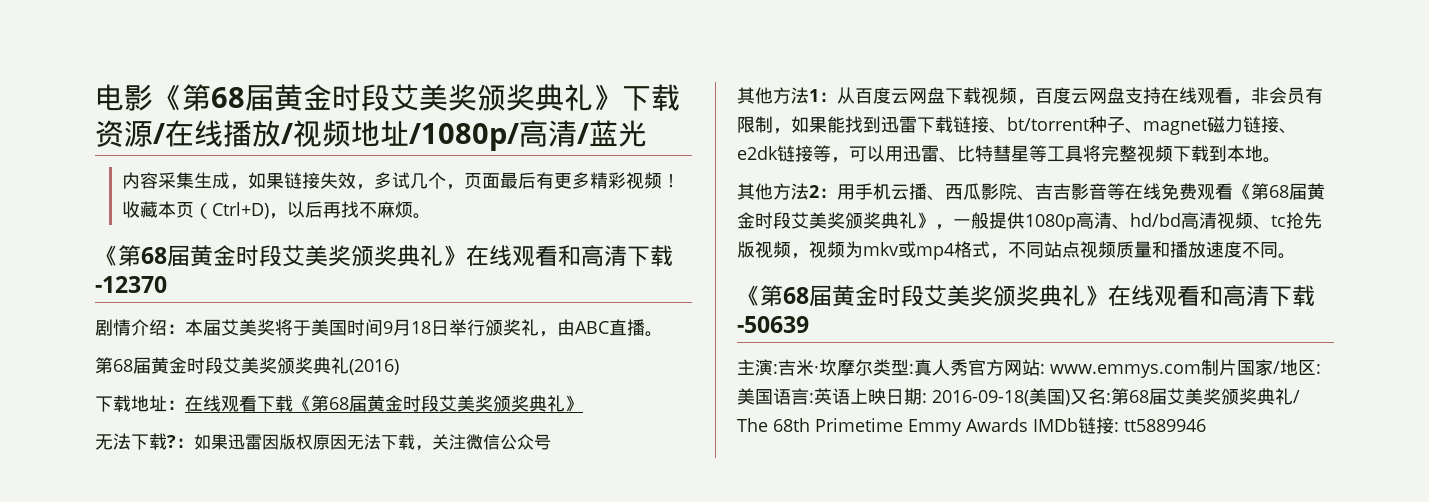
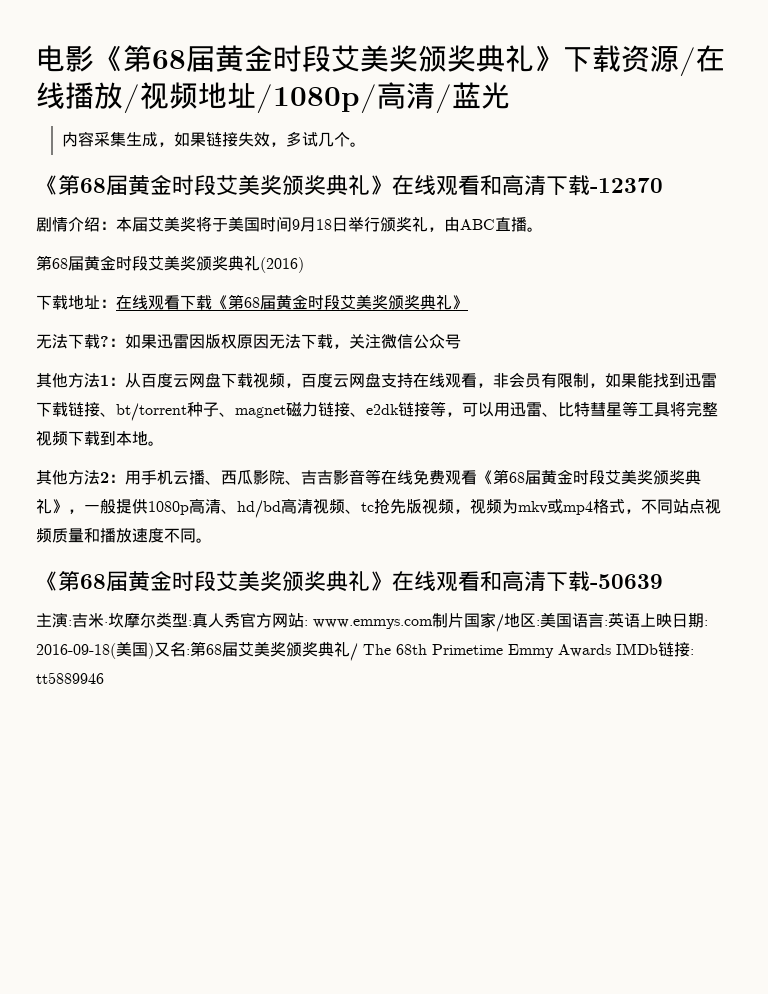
[445,172,680,190] [121,201,413,219] ，页面最后有更多精彩视频！收藏本页（Ctrl+D)，以后再找不麻烦 -> (351, 139) none

